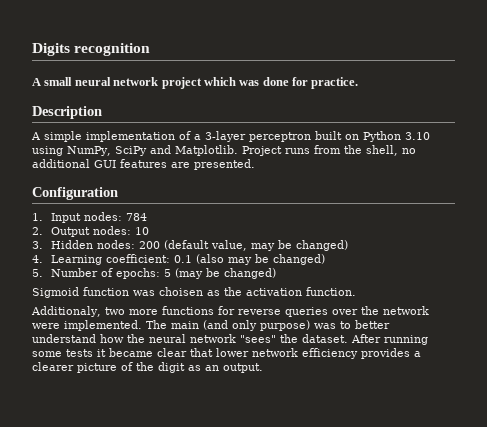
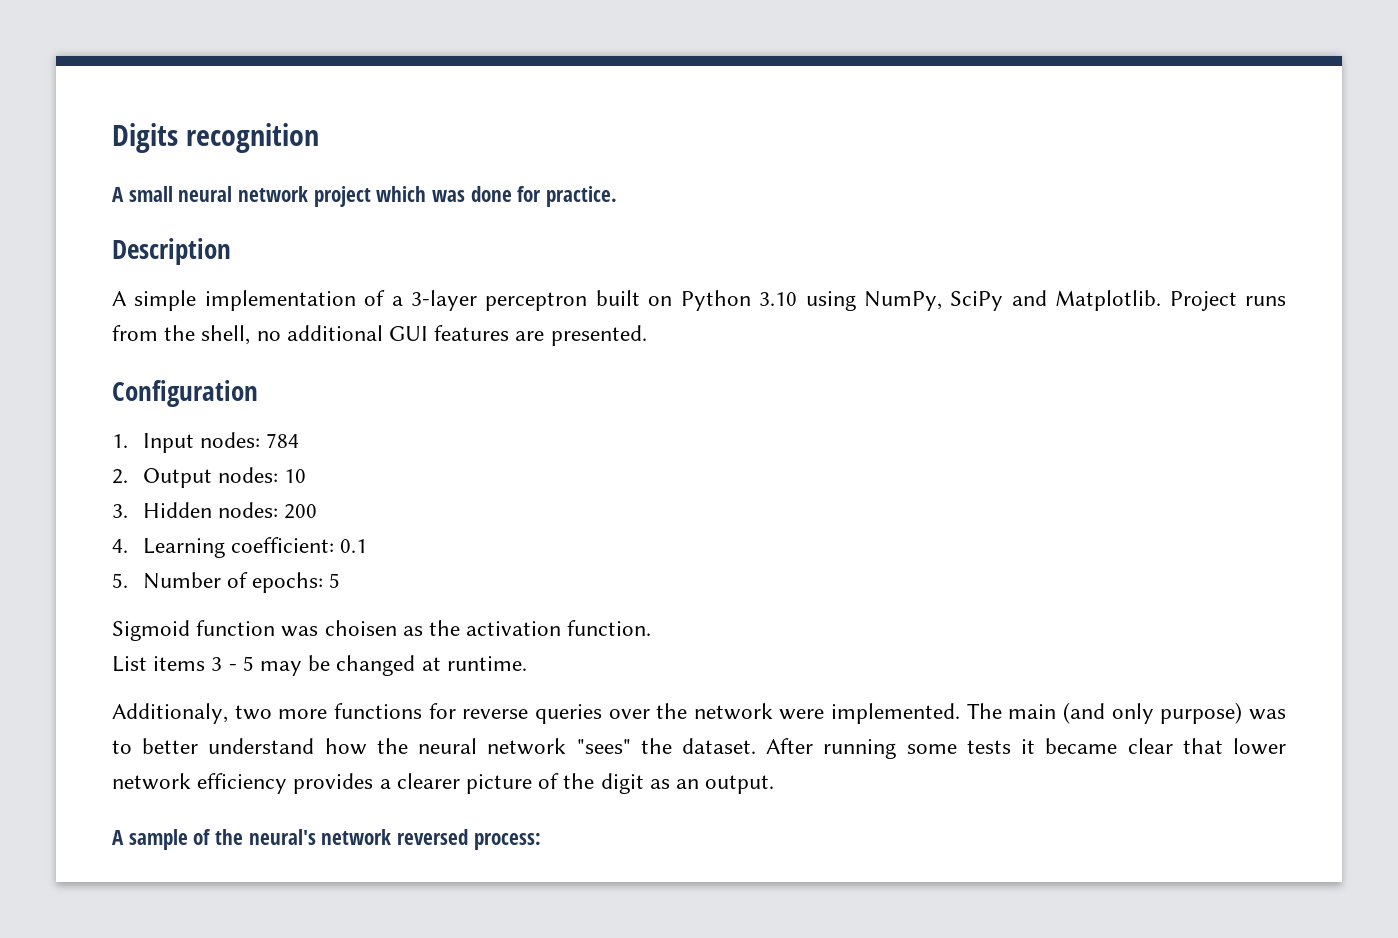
[163,240,348,251] (default value, may be changed) -> (318, 511) none
[195,254,325,265] (also may be changed) -> (368, 546) none
[174,268,276,279] (may be changed) -> (341, 580) none
(356, 291) none -> [112,655,527,676] // List items 3 - 5 may be changed at runtime.
(263, 368) none -> [112,829,541,850] // A sample of the neural's network reversed process:

